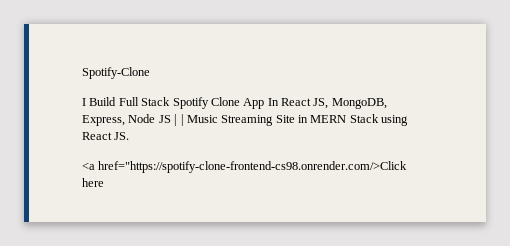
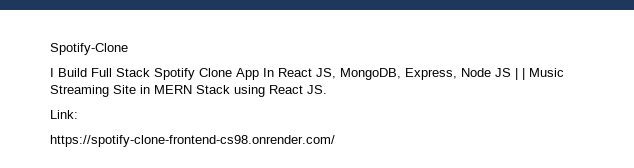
[82,161,408,173] [82,178,104,187] <a href="https://spotify-clone-frontend-cs98.onrender.com/>Click here -> [50,110,78,119] [50,135,335,147] Link: // https://spotify-clone-frontend-cs98.onrender.com/

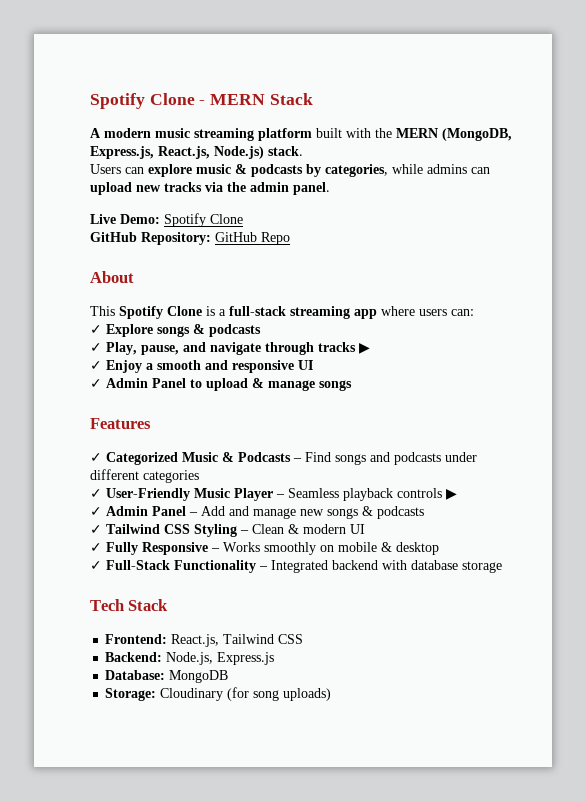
[50,43,128,55] [50,68,564,80] [50,85,327,97] [50,110,78,119] [50,135,335,147] Spotify-Clone // I Build Full Stack Spotify Clone App In React JS, MongoDB, Express, Node JS | | Music Streaming Site in MERN Stack using React JS. // Link: // https://spotify-clone-frontend-cs98.onrender.com/ -> [90,93,313,109] [90,128,512,141] [90,146,303,159] [90,164,490,177] [90,182,330,195] [90,213,243,227] [90,232,290,245] [90,271,134,283] [90,306,474,319] [90,324,261,337] [90,342,370,355] [90,360,313,373] [90,378,352,391] [90,418,151,429] [90,452,477,465] [90,469,199,483] [90,488,457,501] [90,506,424,519] [90,524,365,537] [90,542,439,555] [90,560,502,573] [90,599,169,611] [105,634,304,647] [105,652,275,665] [105,670,229,683] [105,687,332,701] Spotify Clone - MERN Stack // A modern music streaming platform built with the MERN (MongoDB, Express.js, React.js, Node.js) stack. // Users can explore music & podcasts by categories, while admins can upload new tracks via the admin panel. // Live Demo: Spotify Clone // GitHub Repository: GitHub Repo // About // This Spotify Clone is a full-stack streaming app where users can: // ✓ Explore songs & podcasts // ✓ Play, pause, and navigate through tracks ▶ // ✓ Enjoy a smooth and responsive UI // ✓ Admin Panel to upload & manage songs // Features // ✓ Categorized Music & Podcasts – Find songs and podcasts under different categories // ✓ User-Friendly Music Player – Seamless playback controls ▶ // ✓ Admin Panel – Add and manage new songs & podcasts // ✓ Tailwind CSS Styling – Clean & modern UI // ✓ Fully Responsive – Works smoothly on mobile & desktop // ✓ Full-Stack Functionality – Integrated backend with database storage // Tech Stack // Frontend: React.js, Tailwind CSS // Backend: Node.js, Express.js // Database: MongoDB // Storage: Cloudinary (for song uploads)

